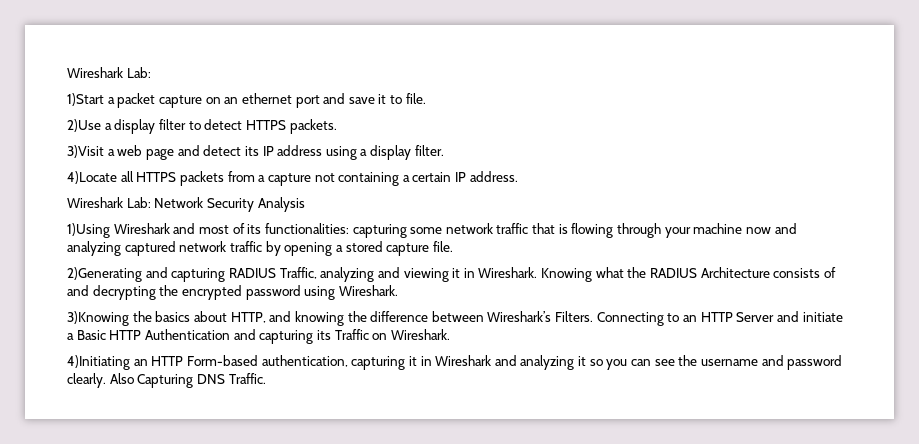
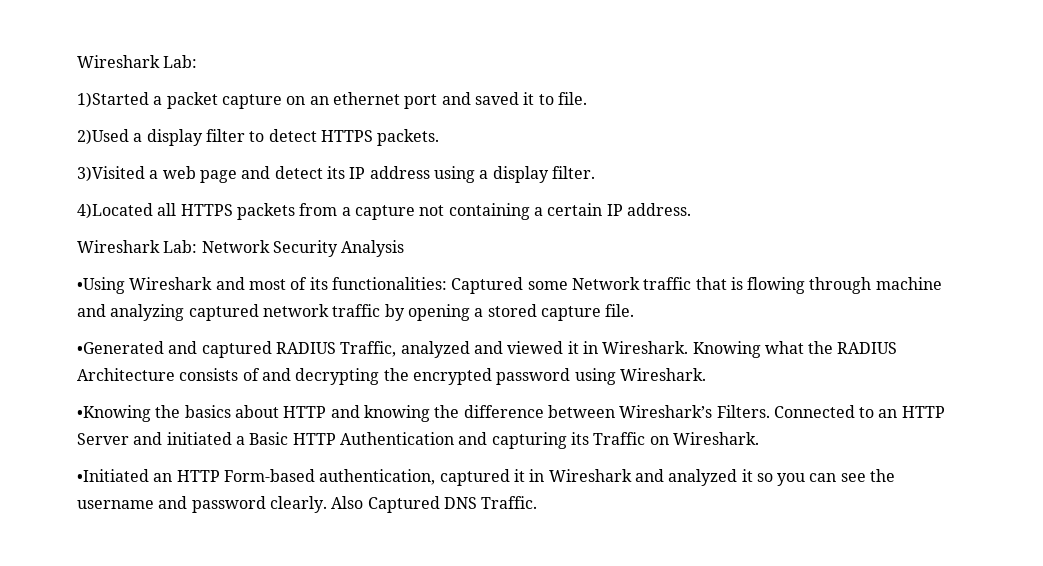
[67,93,104,106] 1)Start -> [77,92,149,108] 1)Started
[348,97,375,104] save -> [474,92,519,105] saved
[67,119,101,132] 2)Use -> [77,129,129,145] 2)Used
[67,145,104,158] 3)Visit -> [77,166,145,182] 3)Visited
[67,171,117,184] 4)Locate -> [77,203,153,219] 4)Located
[67,223,110,238] 1)Using -> [77,277,125,294] •Using
[352,223,493,238] capturing some network -> [451,277,640,294] Captured some Network
[664,223,771,238] your machine now -> [875,277,942,290] machine
[67,267,449,282] 2)Generating and capturing RADIUS Traffic, analyzing and viewing -> [77,341,564,358] •Generated and captured RADIUS Traffic, analyzed and viewed
[67,311,129,326] 3)Knowing -> [77,405,151,422] •Knowing
[230,312,266,323] HTTP, -> [283,406,327,418] HTTP
[596,312,664,326] Connecting -> [773,405,855,418] Connected
[802,312,843,322] initiate -> [166,432,232,445] initiated
[67,355,130,370] 4)Initiating -> [77,469,149,482] •Initiated
[351,356,406,370] capturing -> [439,469,510,486] captured
[520,355,575,370] analyzing -> [668,469,738,486] analyzed
[137,374,194,388] Capturing -> [367,496,440,513] Captured

